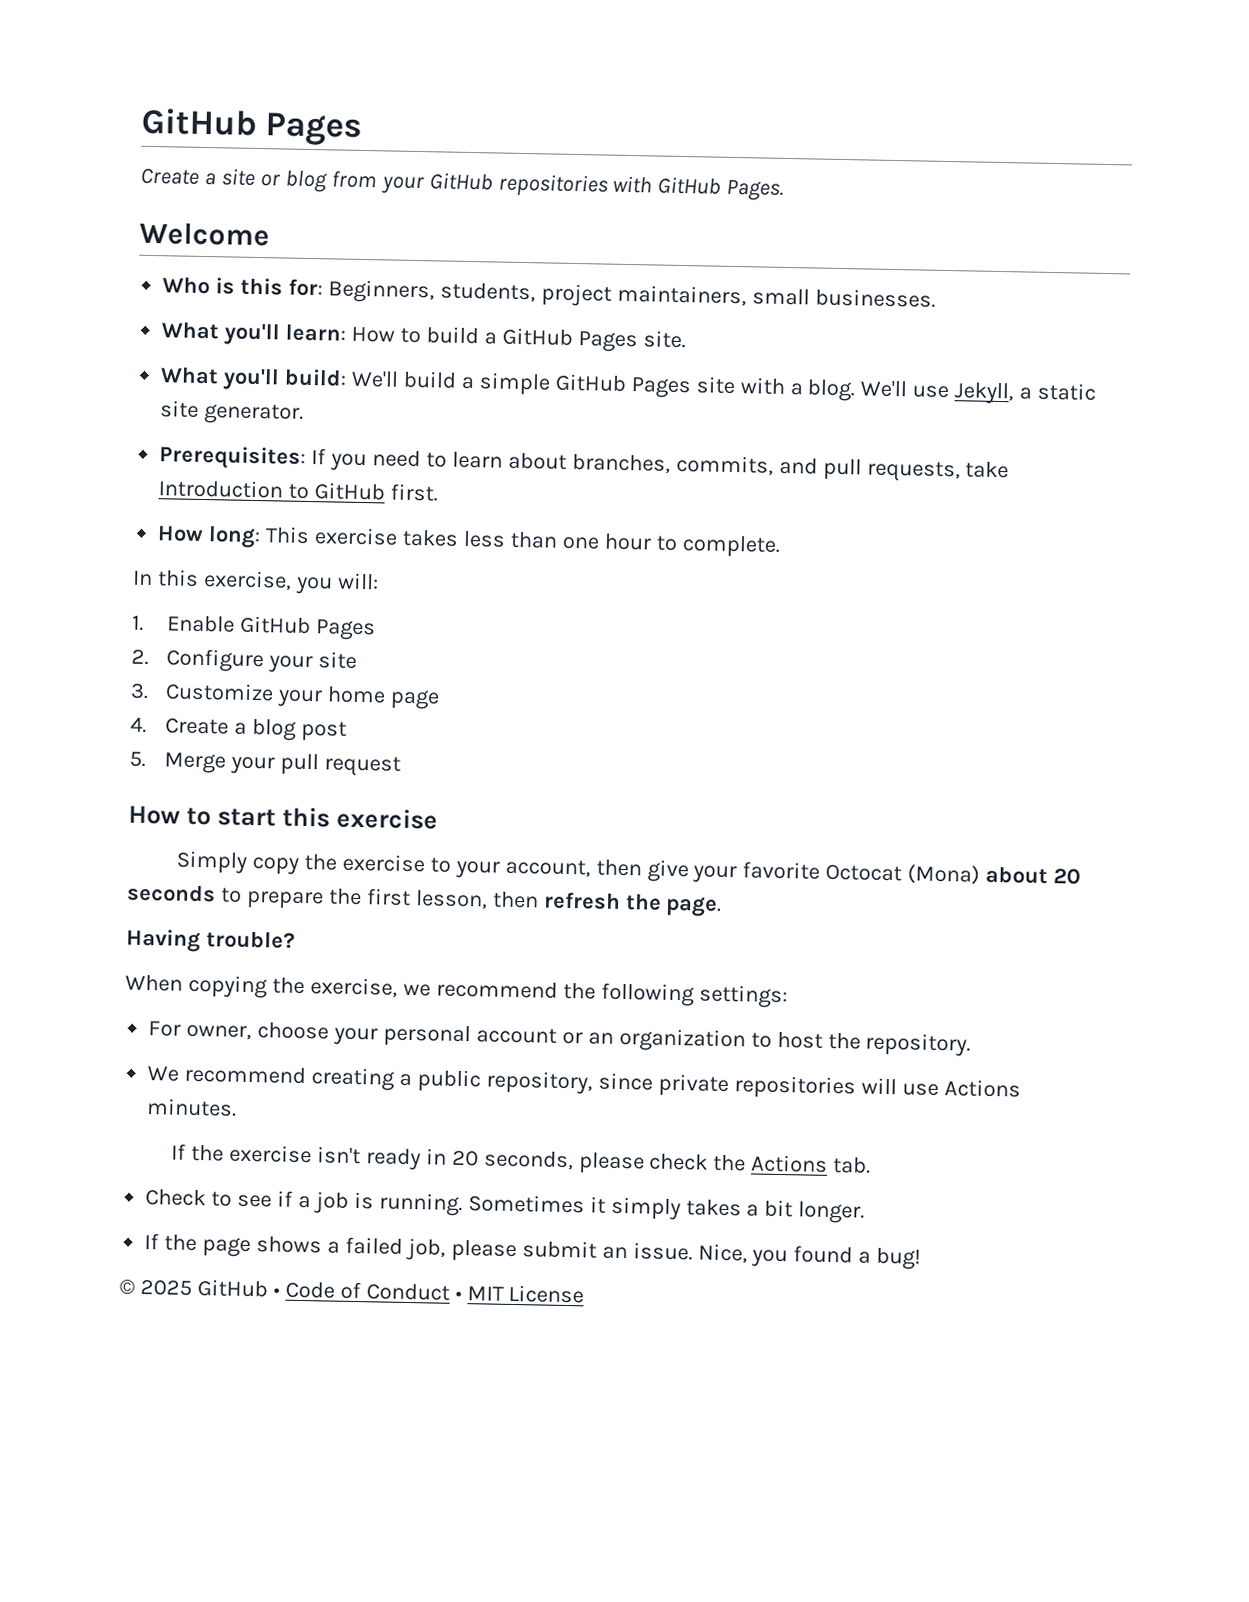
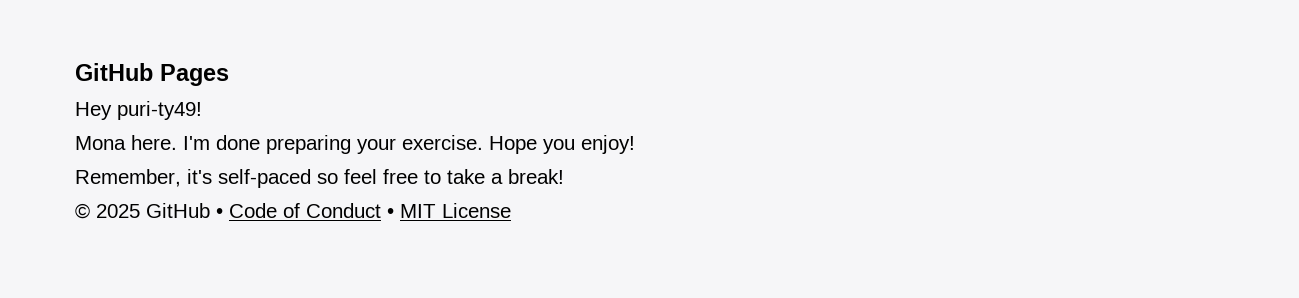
[141,107,363,146] [140,167,785,201] [139,221,270,247] [162,276,936,308] [161,321,686,353] [160,366,1097,405] [160,400,305,425] [159,445,1010,483] [158,479,439,502] [157,525,781,558] [132,569,379,595] [132,615,376,641] [131,648,357,674] [130,682,440,710] [130,716,347,742] [129,751,401,777] [128,805,438,830] [176,850,1082,885] [127,883,723,917] [126,928,295,953] [125,974,788,1009] [148,1021,972,1057] [147,1065,1021,1100] [146,1098,238,1117] [171,1143,872,1175] [145,1189,866,1224] [144,1233,922,1270] GitHub Pages // Create a site or blog from your GitHub repositories with GitHub Pages. // Welcome // Who is this for: Beginners, students, project maintainers, small businesses. // What you'll learn: How to build a GitHub Pages site. // What you'll build: We'll build a simple GitHub Pages site with a blog. We'll use Jekyll, a static site generator. // Prerequisites: If you need to learn about branches, commits, and pull requests, take Introduction to GitHub first. // How long: This exercise takes less than one hour to complete. // In this exercise, you will: // 1. Enable GitHub Pages // 2. Configure your site // 3. Customize your home page // 4. Create a blog post // 5. Merge your pull request // How to start this exercise // Simply copy the exercise to your account, then give your favorite Octocat (Mona) about 20 seconds to prepare the first lesson, then refresh the page. // Having trouble? // When copying the exercise, we recommend the following settings: // For owner, choose your personal account or an organization to host the repository. // We recommend creating a public repository, since private repositories will use Actions minutes. // If the exercise isn't ready in 20 seconds, please check the Actions tab. // Check to see if a job is running. Sometimes it simply takes a bit longer. // If the page shows a failed job, please submit an issue. Nice, you found a bug! -> [75,63,229,86] [75,101,202,120] [75,135,635,154] [75,169,564,188] GitHub Pages // Hey puri-ty49! // Mona here. I'm done preparing your exercise. Hope you enjoy! // Remember, it's self-paced so feel free to take a break!

